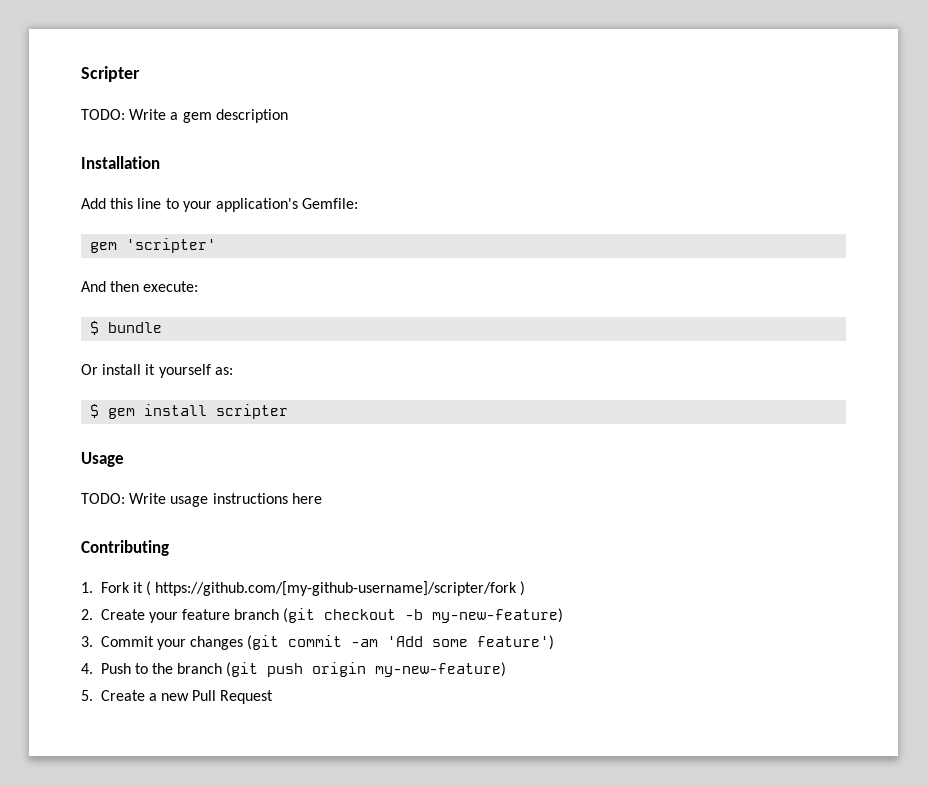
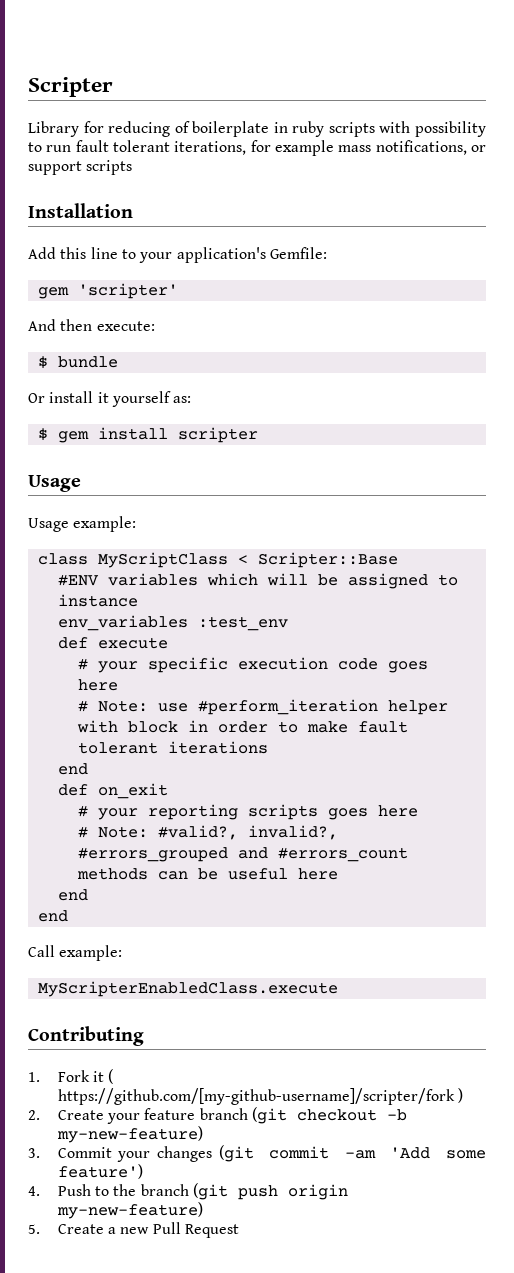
[81,109,288,123] TODO: Write a gem description -> [28,121,486,137] [28,140,486,156] [28,160,133,175] Library for reducing of boilerplate in ruby scripts with possibility to run fault tolerant iterations, for example mass notifications, or support scripts
[81,493,322,507] TODO: Write usage instructions here -> [28,516,137,532] [37,552,398,568] [57,573,458,589] [57,594,138,607] [57,615,288,631] [57,637,168,649] [77,657,428,673] [77,679,118,691] [77,699,448,715] [76,720,408,733] [77,741,268,754] [57,763,88,775] [57,783,168,799] [77,804,418,820] [77,825,338,840] [77,847,408,862] [76,868,338,880] [57,889,88,901] [37,910,68,922] [28,945,123,961] [37,981,338,997] Usage example: // class MyScriptClass < Scripter::Base // #ENV variables which will be assigned to instance // env_variables :test_env // def execute // # your specific execution code goes here // # Note: use #perform_iteration helper with block in order to make fault tolerant iterations // end // def on_exit // # your reporting scripts goes here // # Note: #valid?, invalid?, #errors_grouped and #errors_count methods can be useful here // end // end // Call example: // MyScripterEnabledClass.execute

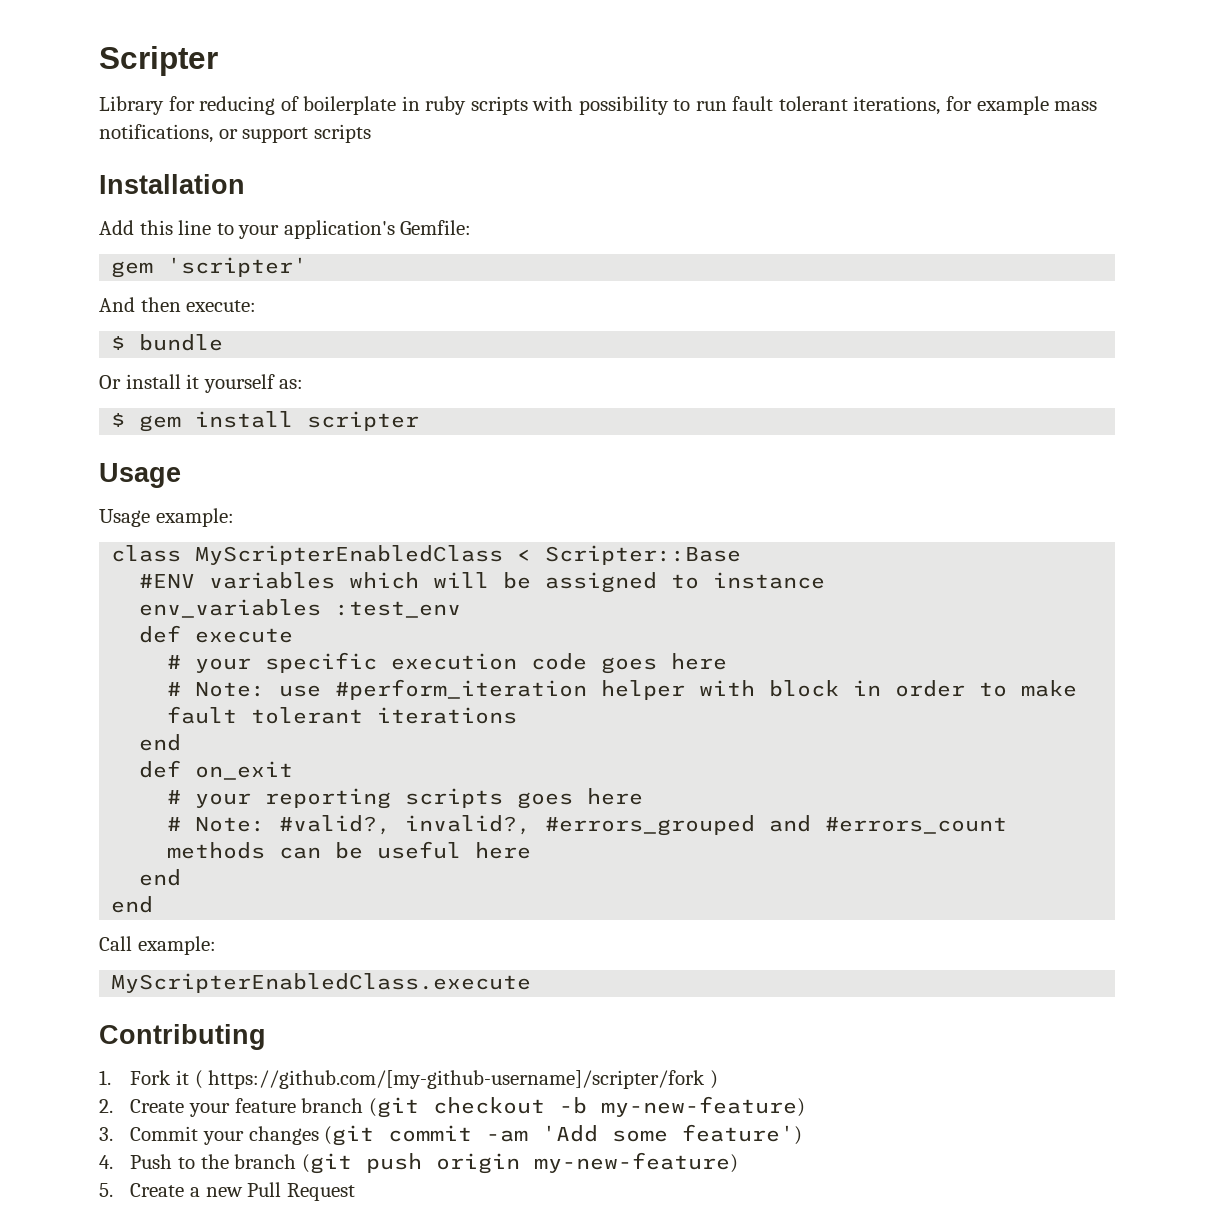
[97,552,228,568] MyScriptClass -> [195,545,504,565] MyScripterEnabledClass

